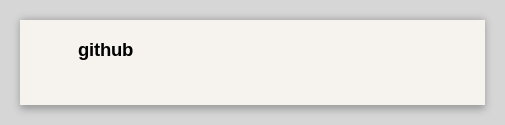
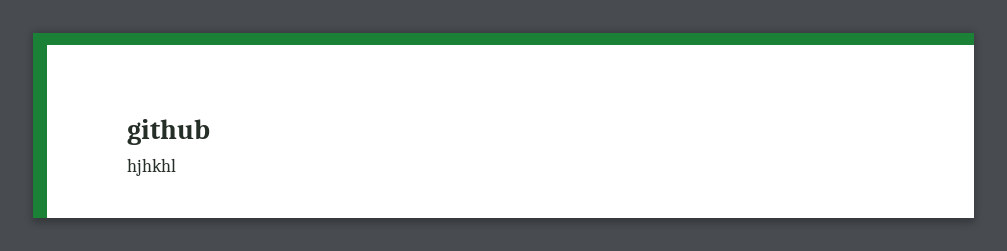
(133, 51) none -> [127,158,176,176] // hjhkhl

